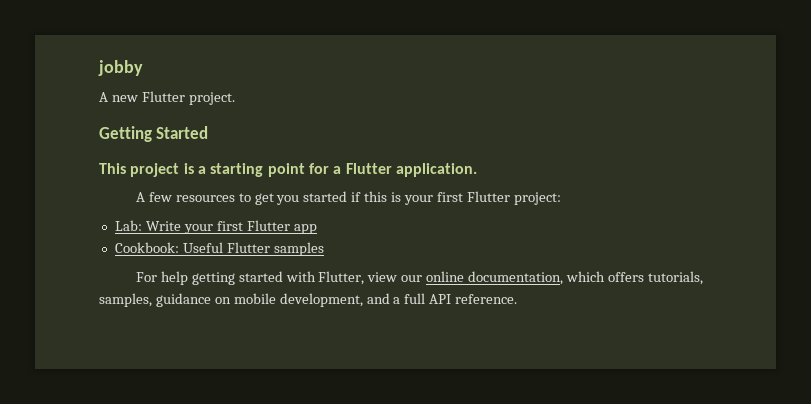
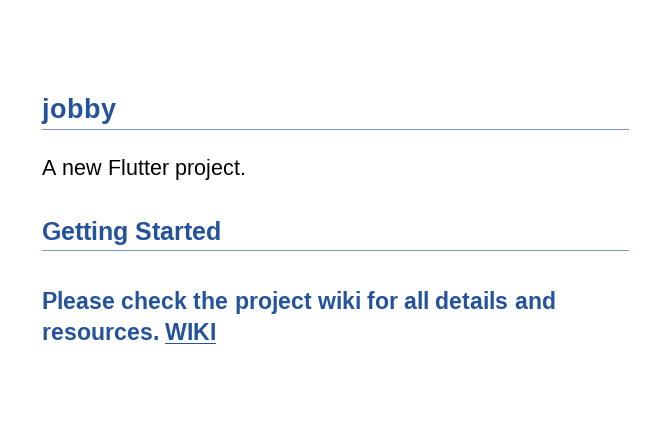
[99,163,477,177] [135,191,561,205] [114,220,317,234] [114,242,324,256] [135,271,703,285] [99,293,518,307] This project is a starting point for a Flutter application. // A few resources to get you started if this is your first Flutter project: // Lab: Write your first Flutter app // Cookbook: Useful Flutter samples // For help getting started with Flutter, view our online documentation, which offers tutorials, samples, guidance on mobile development, and a full API reference. -> [42,291,556,314] [42,323,217,340] Please check the project wiki for all details and resources. WIKI

